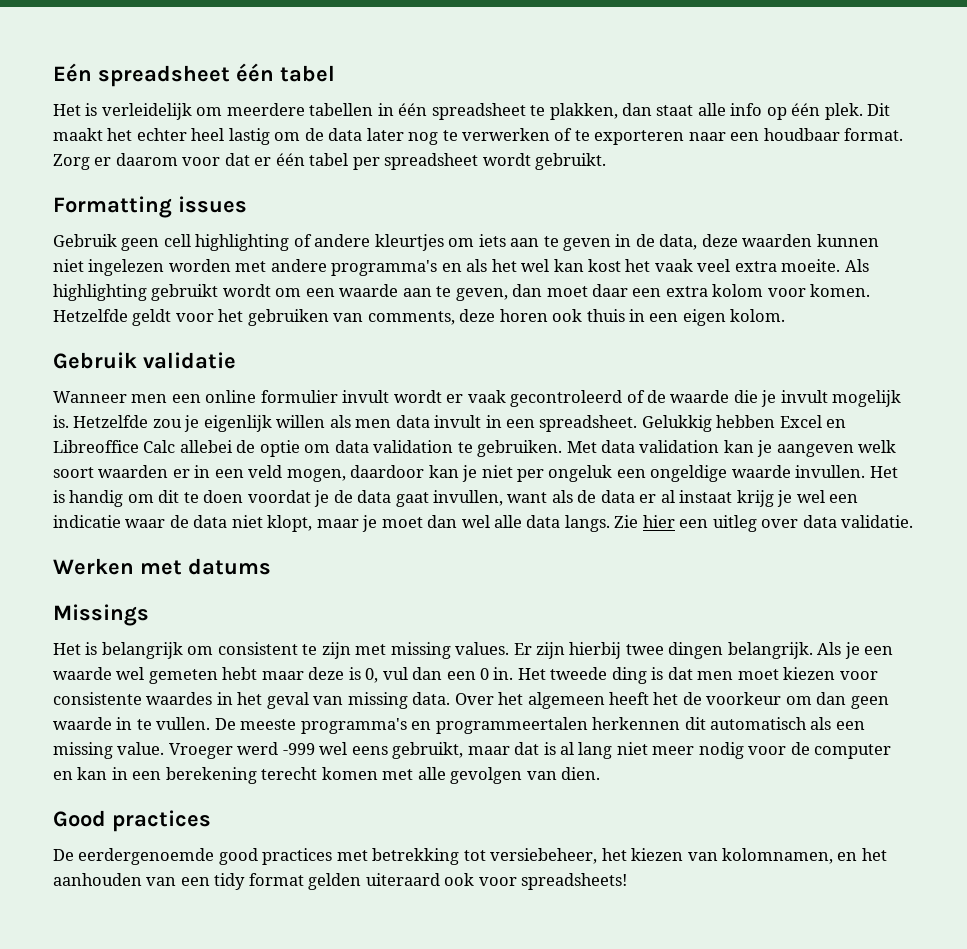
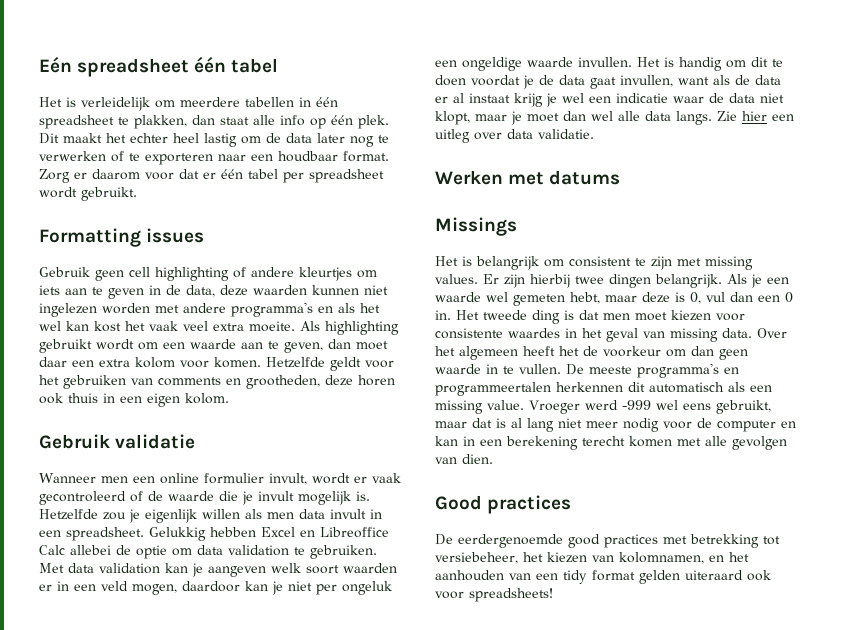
[367,311,455,325] comments, -> [158,375,320,389] comments en grootheden,
[342,390,390,403] invult -> [268,473,307,485] invult,
[222,667,258,680] hebt -> [570,292,600,304] hebt,

